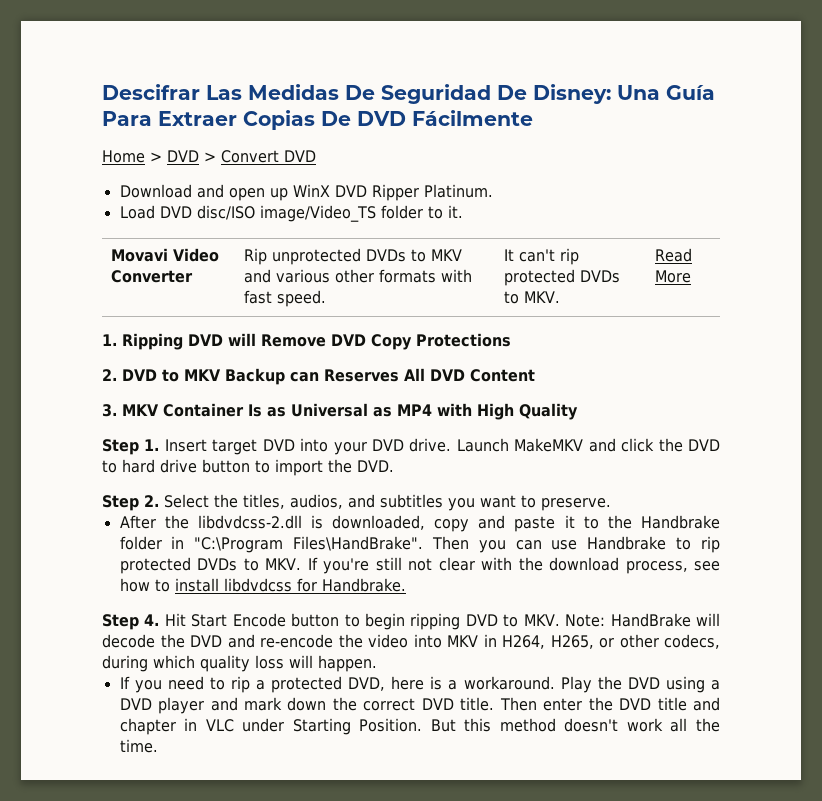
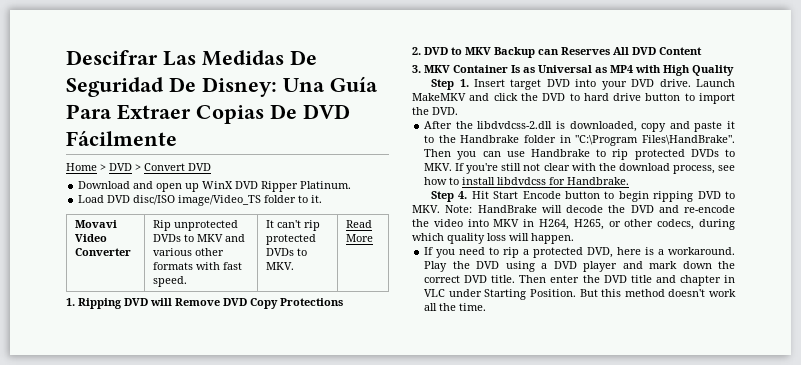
[102,494,611,511] // Step 2. Select the titles, audios, and subtitles you want to preserve. -> (458, 111) none

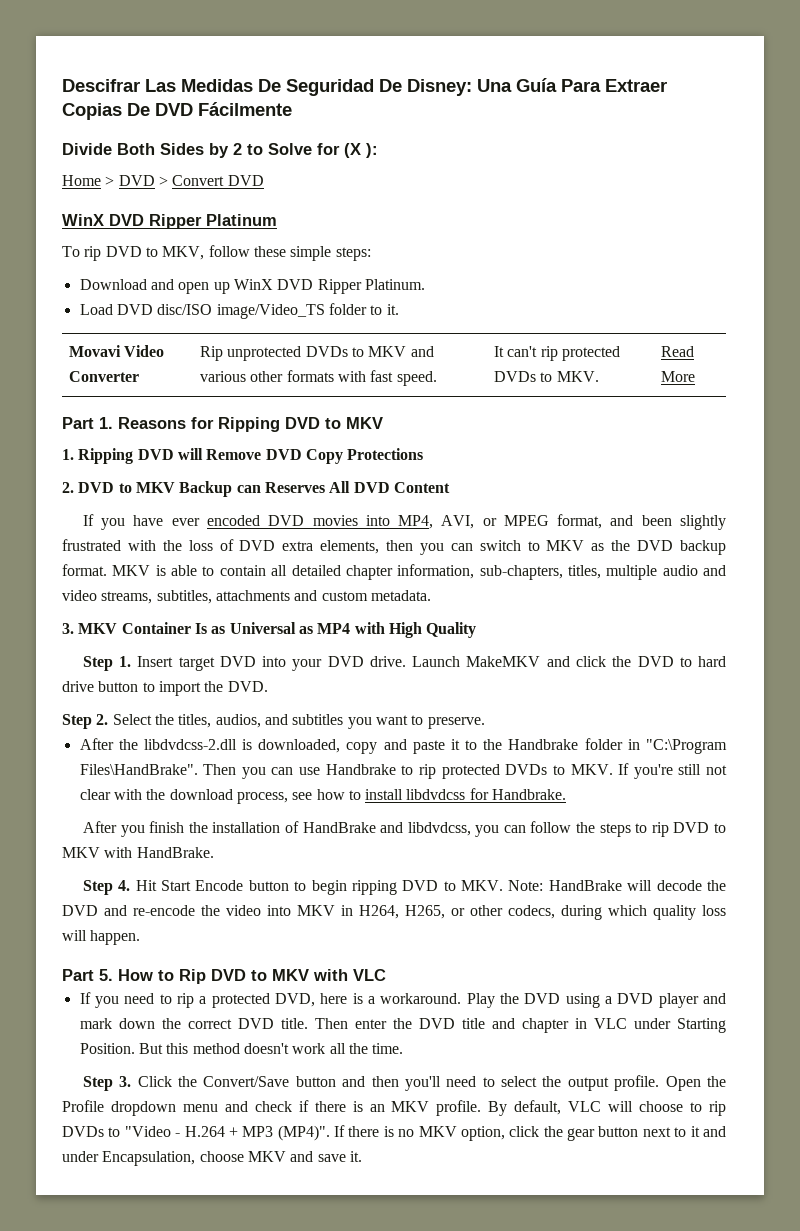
(177, 138) none -> [62,143,378,158] // Divide Both Sides by 2 to Solve for (X ):
(211, 167) none -> [62,214,277,229] [62,245,371,261] // WinX DVD Ripper Platinum // To rip DVD to MKV, follow these simple steps:
(373, 238) none -> [62,417,383,432] // Part 1. Reasons for Ripping DVD to MKV
(702, 51) none -> [82,514,726,530] [62,539,726,555] [62,564,726,580] [62,590,431,604] // If you have ever encoded DVD movies into MP4, AVI, or MPEG format, and been slightly frustrated with the loss of DVD extra elements, then you can switch to MKV as the DVD backup format. MKV is able to contain all detailed chapter information, sub-chapters, titles, multiple audio and video streams, subtitles, attachments and custom metadata.
(458, 111) none -> [62,714,485,729] // Step 2. Select the titles, audios, and subtitles you want to preserve.
(630, 181) none -> [82,821,727,837] [62,847,214,858] // After you finish the installation of HandBrake and libdvdcss, you can follow the steps to rip DVD to MKV with HandBrake.
(574, 238) none -> [62,969,386,984] // Part 5. How to Rip DVD to MKV with VLC
(487, 307) none -> [82,1075,727,1091] [62,1100,727,1116] [62,1125,727,1141] [62,1151,362,1166] // Step 3. Click the Convert/Save button and then you'll need to select the output profile. Open the Profile dropdown menu and check if there is an MKV profile. By default, VLC will choose to rip DVDs to "Video - H.264 + MP3 (MP4)". If there is no MKV option, click the gear button next to it and under Encapsulation, choose MKV and save it.

